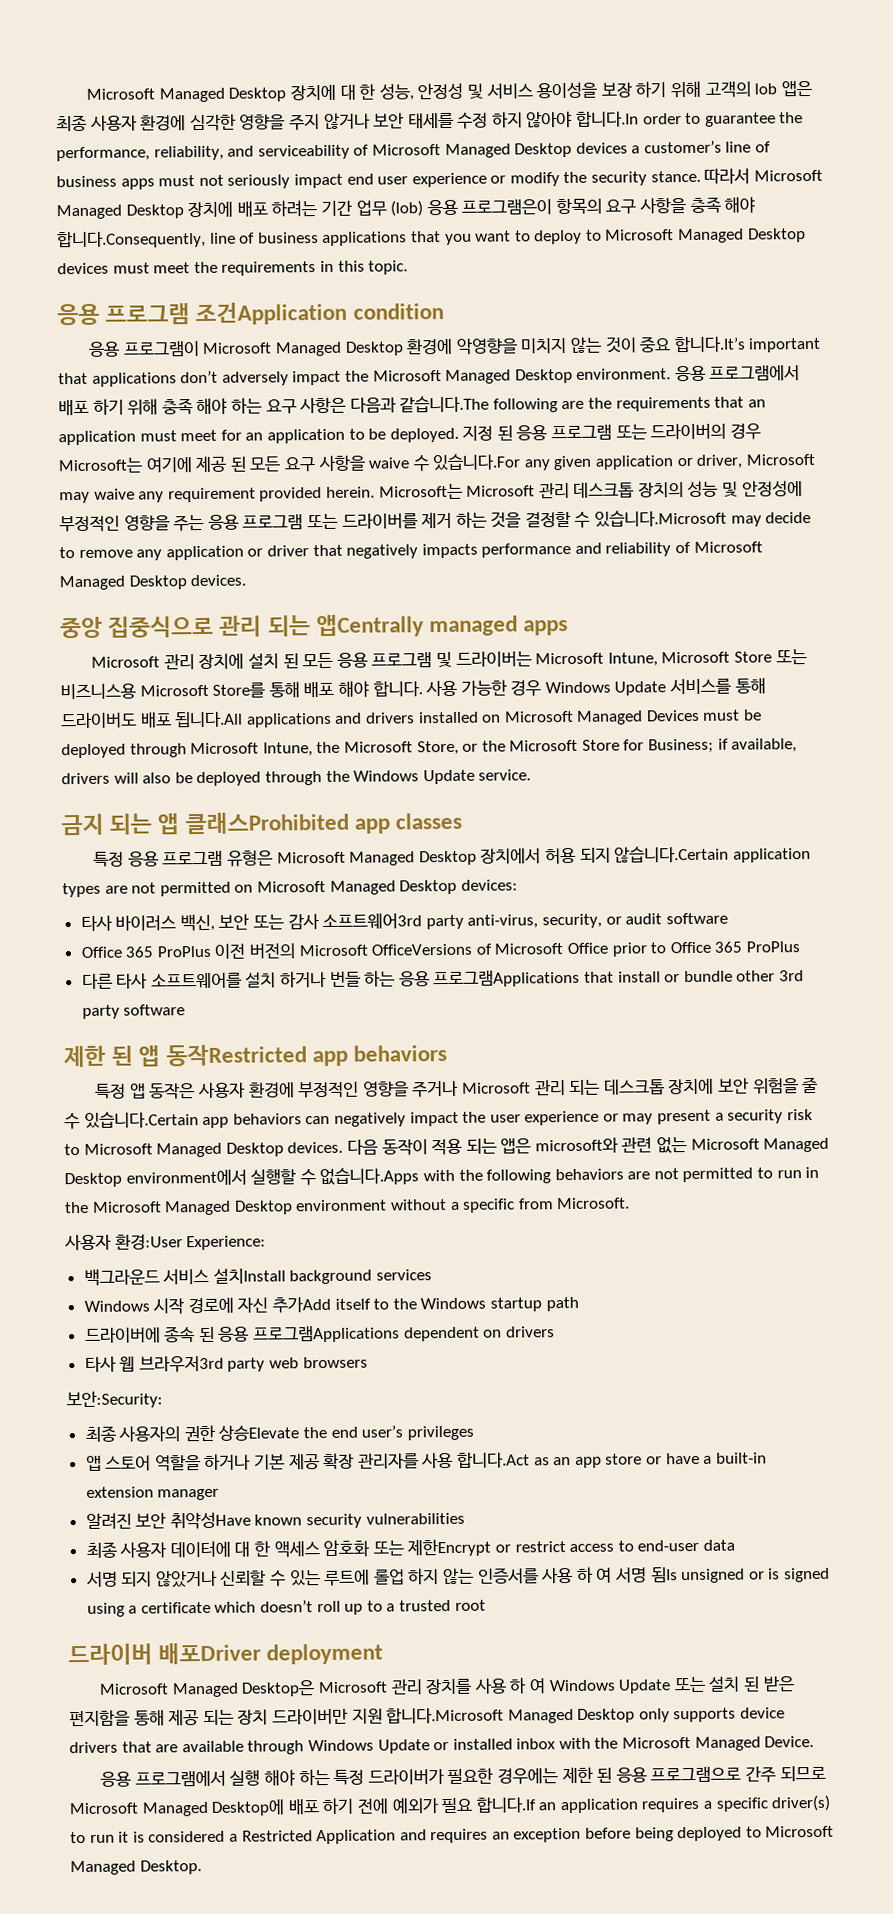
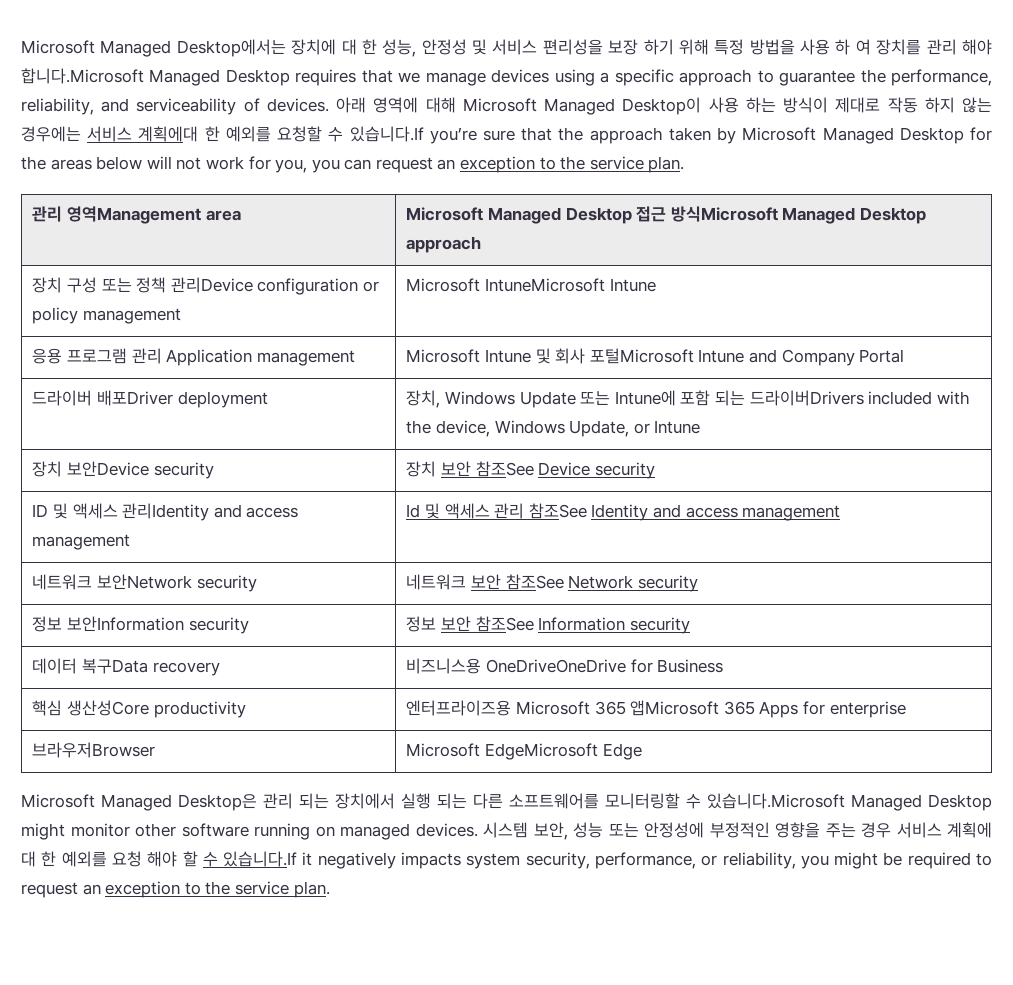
[86,87,287,103] Microsoft Managed Desktop -> [21,39,286,57] Microsoft Managed Desktop에서는
[536,81,598,99] 용이성을 -> [542,39,603,55] 편리성을
[704,79,812,98] [56,110,682,132] 고객의 lob 앱은 최종 사용자 환경에 심각한 영향을 주지 않거나 보안 태세를 수정 하지 않아야 합니다.In order -> [714,39,993,55] [21,68,753,86] 특정 방법을 사용 하 여 장치를 관리 해야 합니다.Microsoft Managed Desktop requires that we manage devices using a specific approach
[371,140,772,158] [56,168,823,190] [56,196,756,220] [57,228,806,249] [57,260,409,276] [57,301,444,326] [88,335,822,357] [58,365,801,387] [58,395,766,416] [58,423,761,446] [58,453,815,474] [59,480,803,504] [59,509,812,533] [59,541,763,561] [59,574,247,591] [60,614,569,639] [91,649,807,670] [60,677,766,700] [60,709,763,729] [61,738,798,759] [61,769,532,787] [61,811,463,836] [93,845,811,867] [62,879,518,898] [80,912,728,932] [80,941,800,959] [81,969,804,989] [81,1004,186,1019] [63,1044,448,1068] [95,1076,819,1100] [64,1109,813,1130] [64,1137,830,1158] [64,1166,820,1188] [64,1197,631,1216] [64,1233,267,1251] [83,1268,433,1286] [83,1296,579,1315] [84,1325,555,1343] [84,1355,368,1373] [66,1390,163,1409] [84,1424,474,1442] [85,1451,767,1472] [85,1486,220,1501] [85,1511,465,1530] [85,1538,735,1558] [85,1566,830,1588] [86,1599,486,1617] [68,1642,384,1666] [99,1676,795,1698] [69,1706,786,1727] [69,1736,815,1755] [100,1765,826,1787] [69,1794,832,1817] [70,1825,835,1845] [70,1860,202,1876] Microsoft Managed Desktop devices a customer’s line of business apps must not seriously impact end user experience or modify the security stance. 따라서 Microsoft Managed Desktop 장치에 배포 하려는 기간 업무 (lob) 응용 프로그램은이 항목의 요구 사항을 충족 해야 합니다.Consequently, line of business applications that you want to deploy to Microsoft Managed Desktop devices must meet the requirements in this topic. // 응용 프로그램 조건Application condition // 응용 프로그램이 Microsoft Managed Desktop 환경에 악영향을 미치지 않는 것이 중요 합니다.It’s important that applications don’t adversely impact the Microsoft Managed Desktop environment. 응용 프로그램에서 배포 하기 위해 충족 해야 하는 요구 사항은 다음과 같습니다.The following are the requirements that an application must meet for an application to be deployed. 지정 된 응용 프로그램 또는 드라이버의 경우 Microsoft는 여기에 제공 된 모든 요구 사항을 waive 수 있습니다.For any given application or driver, Microsoft may waive any requirement provided herein. Microsoft는 Microsoft 관리 데스크톱 장치의 성능 및 안정성에 부정적인 영향을 주는 응용 프로그램 또는 드라이버를 제거 하는 것을 결정할 수 있습니다.Microsoft may decide to remove any application or driver that negatively impacts performance and reliability of Microsoft Managed Desktop devices. // 중앙 집중식으로 관리 되는 앱Centrally managed apps // Microsoft 관리 장치에 설치 된 모든 응용 프로그램 및 드라이버는 Microsoft Intune, Microsoft Store 또는 비즈니스용 Microsoft Store를 통해 배포 해야 합니다. 사용 가능한 경우 Windows Update 서비스를 통해 드라이버도 배포 됩니다.All applications and drivers installed on Microsoft Managed Devices must be deployed through Microsoft Intune, the Microsoft Store, or the Microsoft Store for Business; if available, drivers will also be deployed through the Windows Update service. // 금지 되는 앱 클래스Prohibited app classes // 특정 응용 프로그램 유형은 Microsoft Managed Desktop 장치에서 허용 되지 않습니다.Certain application types are not permitted on Microsoft Managed Desktop devices: // 타사 바이러스 백신, 보안 또는 감사 소프트웨어3rd party anti-virus, security, or audit software // Office 365 ProPlus 이전 버전의 Microsoft OfficeVersions of Microsoft Office prior to Office 365 ProPlus // 다른 타사 소프트웨어를 설치 하거나 번들 하는 응용 프로그램Applications that install or bundle other 3rd party software // 제한 된 앱 동작Restricted app behaviors // 특정 앱 동작은 사용자 환경에 부정적인 영향을 주거나 Microsoft 관리 되는 데스크톱 장치에 보안 위험을 줄 수 있습니다.Certain app behaviors can negatively impact the user experience or may present a security risk to Microsoft Managed Desktop devices. 다음 동작이 적용 되는 앱은 microsoft와 관련 없는 Microsoft Managed Desktop environment에서 실행할 수 없습니다.Apps with the following behaviors are not permitted to run in the Microsoft Managed Desktop environment without a specific from Microsoft. // 사용자 환경:User Experience: // 백그라운드 서비스 설치Install background services // Windows 시작 경로에 자신 추가Add itself to the Windows startup path // 드라이버에 종속 된 응용 프로그램Applications dependent on drivers // 타사 웹 브라우저3rd party web browsers // 보안:Security: // 최종 사용자의 권한 상승Elevate the end user’s privileges // 앱 스토어 역할을 하거나 기본 제공 확장 관리자를 사용 합니다.Act as an app store or have a built-in extension manager // 알려진 보안 취약성Have known security vulnerabilities // 최종 사용자 데이터에 대 한 액세스 암호화 또는 제한Encrypt or restrict access to end-user data // 서명 되지 않았거나 신뢰할 수 있는 루트에 롤업 하지 않는 인증서를 사용 하 여 서명 됨Is unsigned or is signed using a certificate which doesn’t roll up to a trusted root // 드라이버 배포Driver deployment // Microsoft Managed Desktop은 Microsoft 관리 장치를 사용 하 여 Windows Update 또는 설치 된 받은 편지함을 통해 제공 되는 장치 드라이버만 지원 합니다.Microsoft Managed Desktop only supports device drivers that are available through Windows Update or installed inbox with the Microsoft Managed Device. // 응용 프로그램에서 실행 해야 하는 특정 드라이버가 필요한 경우에는 제한 된 응용 프로그램으로 간주 되므로 Microsoft Managed Desktop에 배포 하기 전에 예외가 필요 합니다.If an application requires a specific driver(s) to run it is considered a Restricted Application and requires an exception before being deployed to Microsoft Managed Desktop. -> [266,97,993,115] [21,126,992,144] [21,156,685,173] [32,206,241,224] [406,206,926,224] [406,236,482,253] [32,277,379,295] [32,307,181,324] [406,278,656,292] [32,348,355,366] [406,348,905,366] [32,390,268,408] [406,390,970,408] [406,420,701,437] [32,461,214,479] [406,461,655,479] [32,503,299,521] [32,534,131,550] [406,503,841,521] [32,574,257,592] [406,574,698,592] [32,616,249,634] [406,616,690,634] [32,658,220,676] [406,658,724,674] [32,700,246,718] [406,700,906,718] [32,742,156,758] [406,743,642,760] [21,793,992,811] [21,822,992,840] [21,851,992,869] [21,881,330,898] devices. 아래 영역에 대해 Microsoft Managed Desktop이 사용 하는 방식이 제대로 작동 하지 않는 경우에는 서비스 계획에대 한 예외를 요청할 수 있습니다.If you’re sure that the approach taken by Microsoft Managed Desktop for the areas below will not work for you, you can request an exception to the service plan. // 관리 영역Management area | Microsoft Managed Desktop 접근 방식Microsoft Managed Desktop approach // 장치 구성 또는 정책 관리Device configuration or policy management | Microsoft IntuneMicrosoft Intune // 응용 프로그램 관리 Application management | Microsoft Intune 및 회사 포털Microsoft Intune and Company Portal // 드라이버 배포Driver deployment | 장치, Windows Update 또는 Intune에 포함 되는 드라이버Drivers included with the device, Windows Update, or Intune // 장치 보안Device security | 장치 보안 참조See Device security // ID 및 액세스 관리Identity and access management | Id 및 액세스 관리 참조See Identity and access management // 네트워크 보안Network security | 네트워크 보안 참조See Network security // 정보 보안Information security | 정보 보안 참조See Information security // 데이터 복구Data recovery | 비즈니스용 OneDriveOneDrive for Business // 핵심 생산성Core productivity | 엔터프라이즈용 Microsoft 365 앱Microsoft 365 Apps for enterprise // 브라우저Browser | Microsoft EdgeMicrosoft Edge // Microsoft Managed Desktop은 관리 되는 장치에서 실행 되는 다른 소프트웨어를 모니터링할 수 있습니다.Microsoft Managed Desktop might monitor other software running on managed devices. 시스템 보안, 성능 또는 안정성에 부정적인 영향을 주는 경우 서비스 계획에 대 한 예외를 요청 해야 할 수 있습니다.If it negatively impacts system security, performance, or reliability, you might be required to request an exception to the service plan.

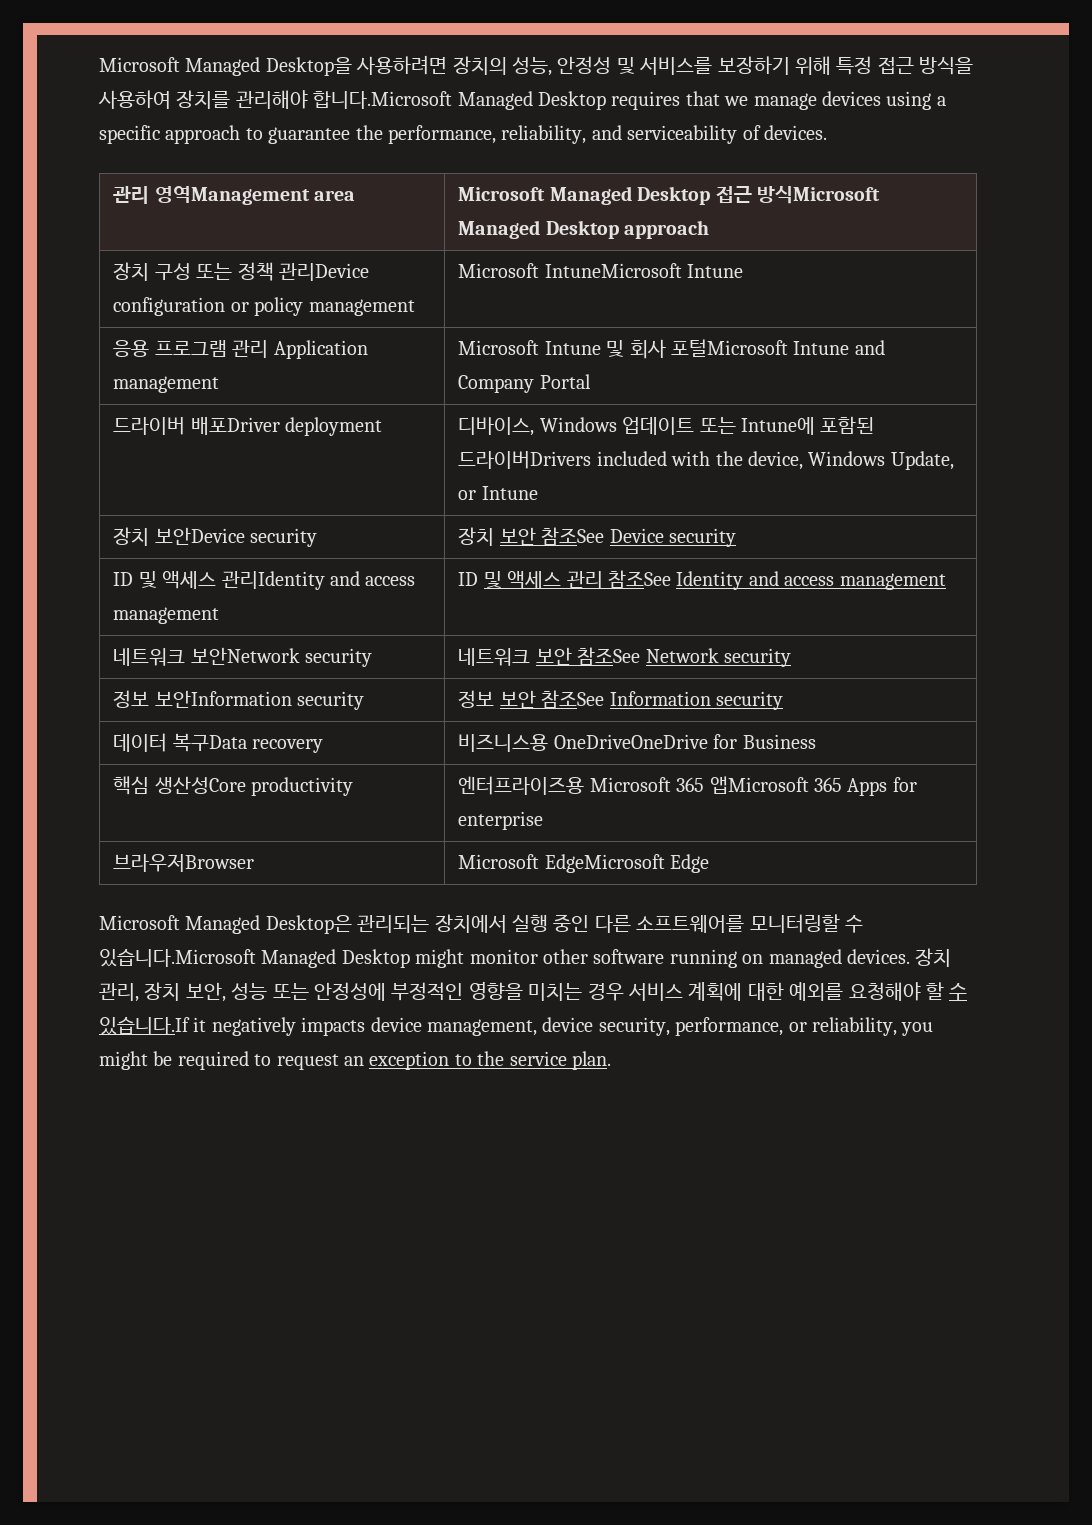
[21,39,993,57] Microsoft Managed Desktop에서는 장치에 대 한 성능, 안정성 및 서비스 편리성을 보장 하기 위해 특정 방법을 사용 하 여 장치를 관리 해야 -> [99,55,974,76] [98,90,308,109] Microsoft Managed Desktop을 사용하려면 장치의 성능, 안정성 및 서비스를 보장하기 위해 특정 접근 방식을 사용하여 장치를 관리해야
[336,97,993,115] [21,126,992,144] [21,156,685,173] 아래 영역에 대해 Microsoft Managed Desktop이 사용 하는 방식이 제대로 작동 하지 않는 경우에는 서비스 계획에대 한 예외를 요청할 수 있습니다.If you’re sure that the approach taken by Microsoft Managed Desktop for the areas below will not work for you, you can request an exception to the service plan. -> (827, 132) none
[406,390,745,408] 장치, Windows Update 또는 Intune에 포함 되는 -> [458,416,875,436] 디바이스, Windows 업데이트 또는 Intune에 포함된
[406,504,421,518] Id -> [458,572,479,586] ID
[263,793,329,809] 관리 되는 -> [357,915,430,933] 관리되는
[437,793,467,809] 되는 -> [553,914,590,932] 중인
[483,822,528,838] 시스템 -> [915,948,952,967] [99,982,181,1002] 장치 관리, 장치
[825,823,856,838] 주는 -> [528,983,583,1001] 미치는
[21,851,178,867] 대 한 예외를 요청 해야 -> [747,982,921,1001] 대한 예외를 요청해야
[466,853,521,869] system -> [370,1017,594,1036] device management, device

